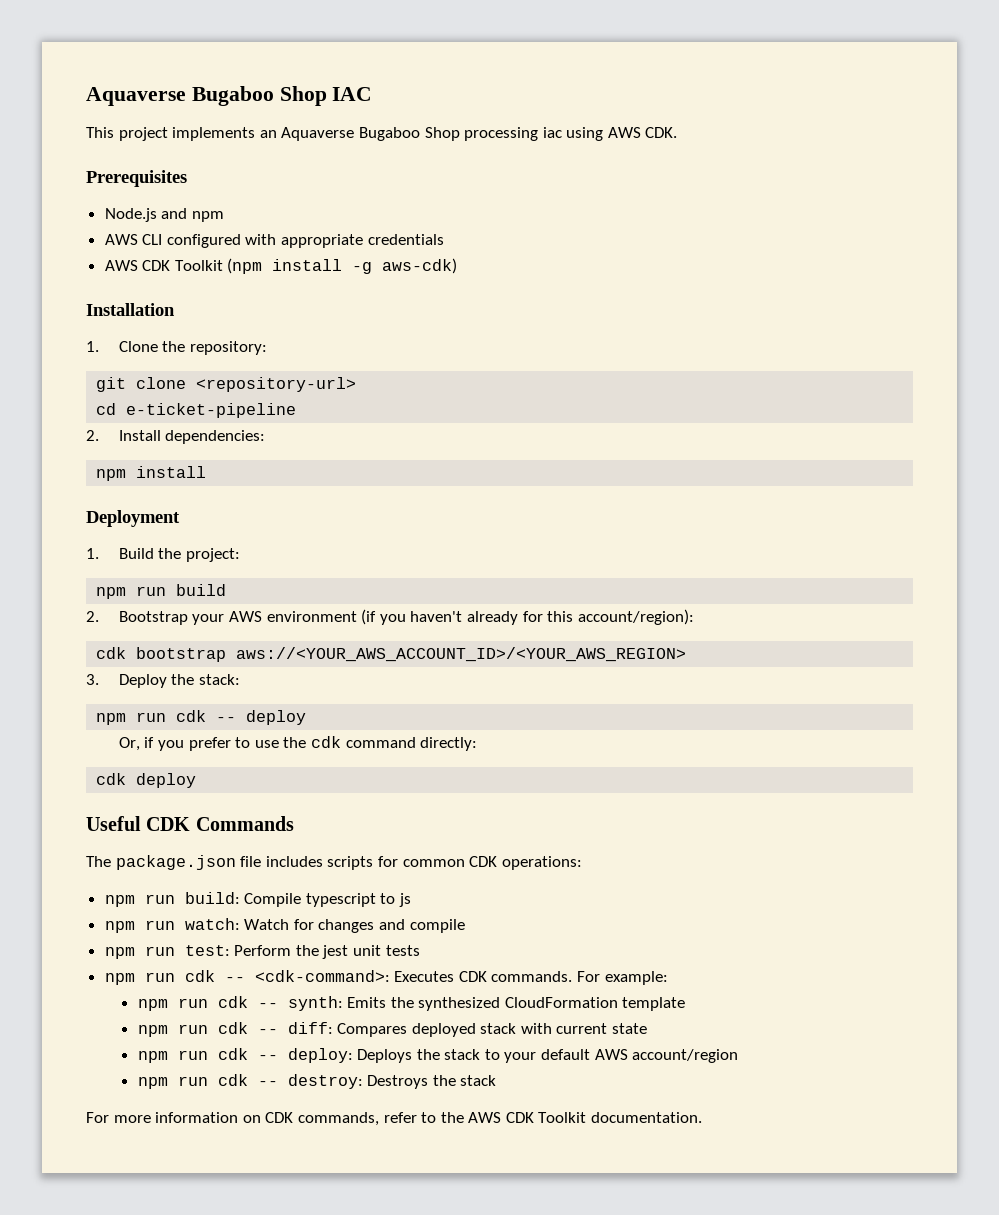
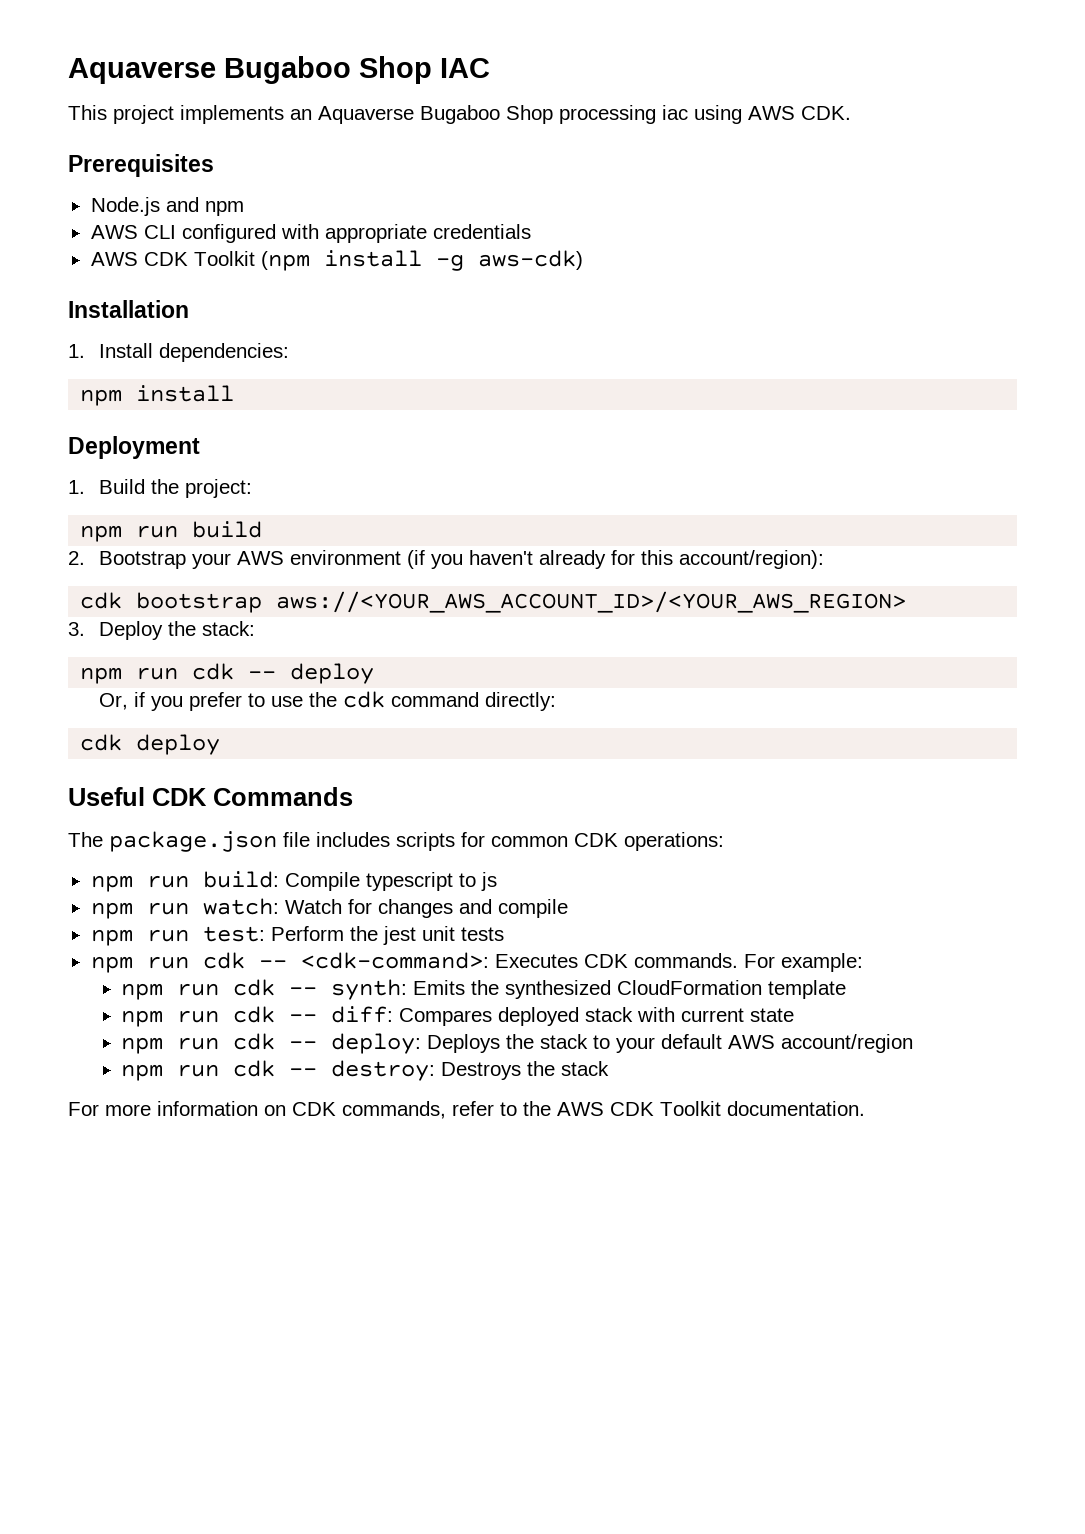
[118,341,268,355] [96,377,357,392] [96,403,297,418] [86,430,99,441] Clone the repository: // git clone <repository-url> // cd e-ticket-pipeline // 2. -> (85, 351) none

